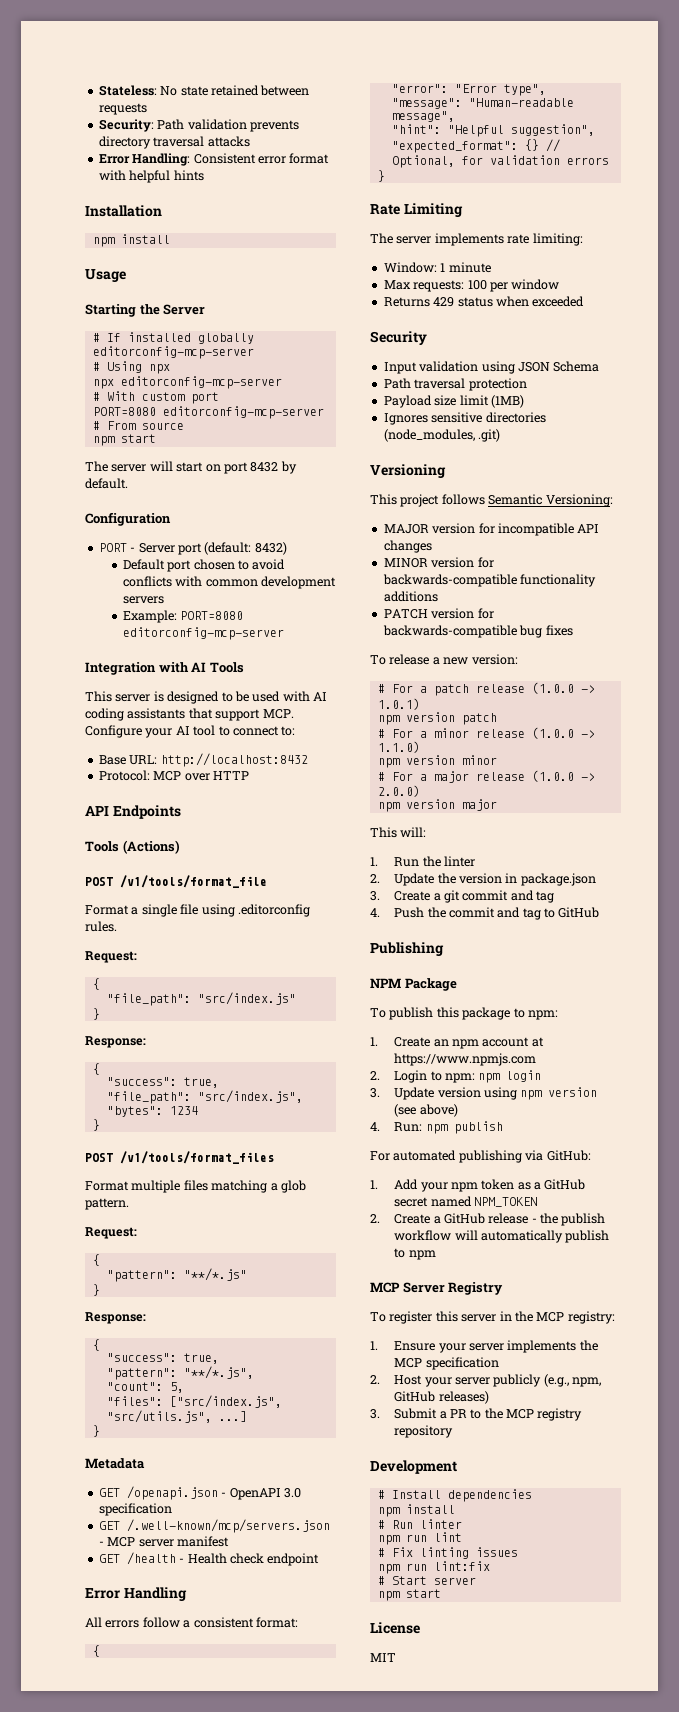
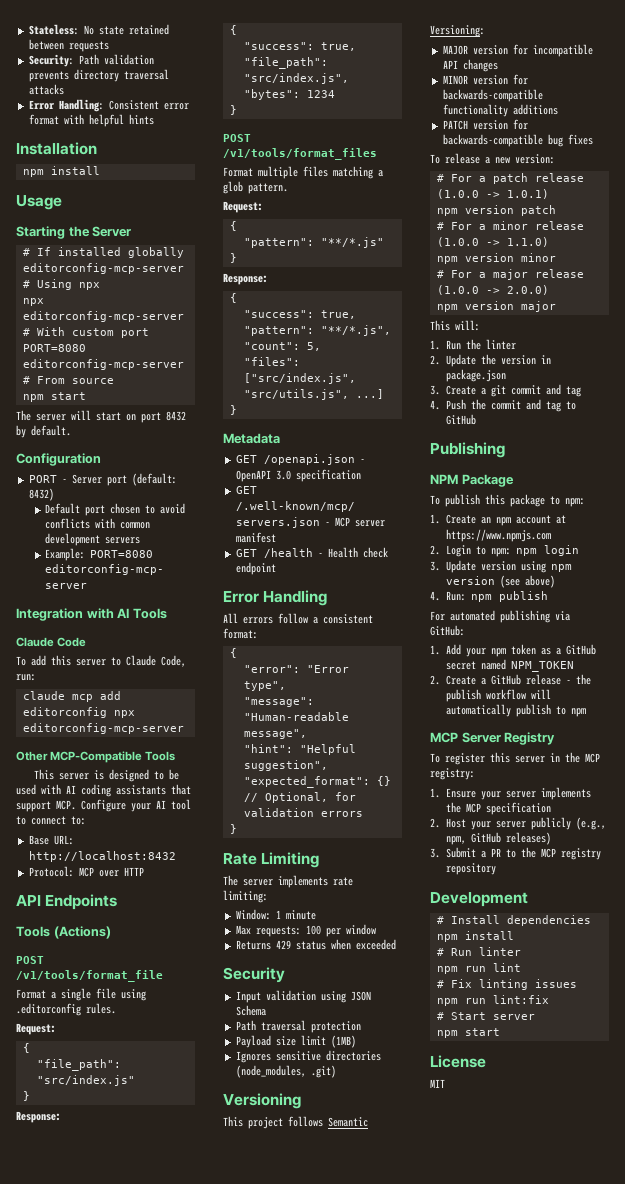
(244, 667) none -> [16,637,87,647] [16,655,186,667] [16,674,36,681] [22,691,121,702] [22,707,135,718] [22,723,184,734] [16,751,176,763] // Claude Code // To add this server to Claude Code, run: // claude mcp add editorconfig npx editorconfig-mcp-server // Other MCP-Compatible Tools

